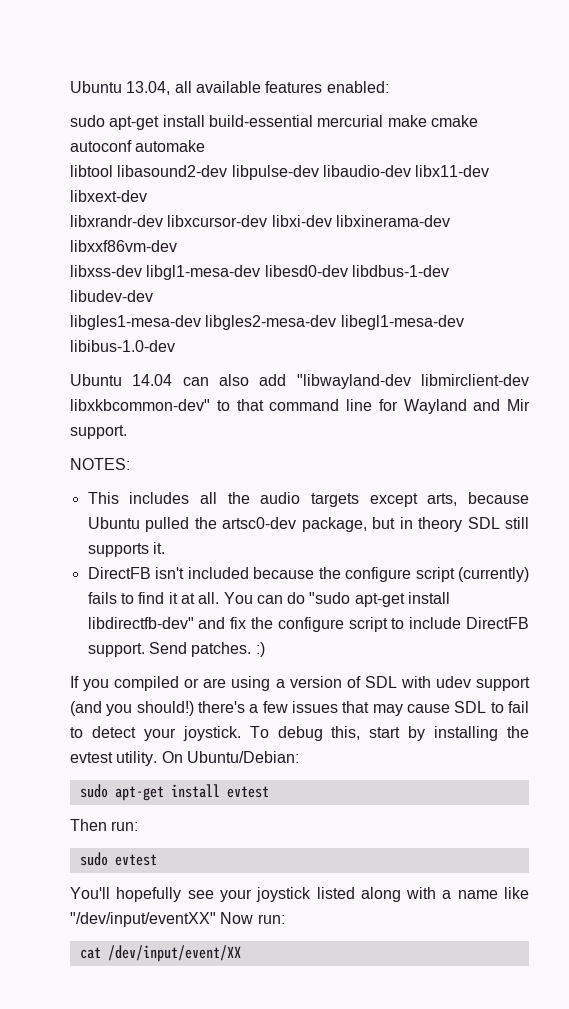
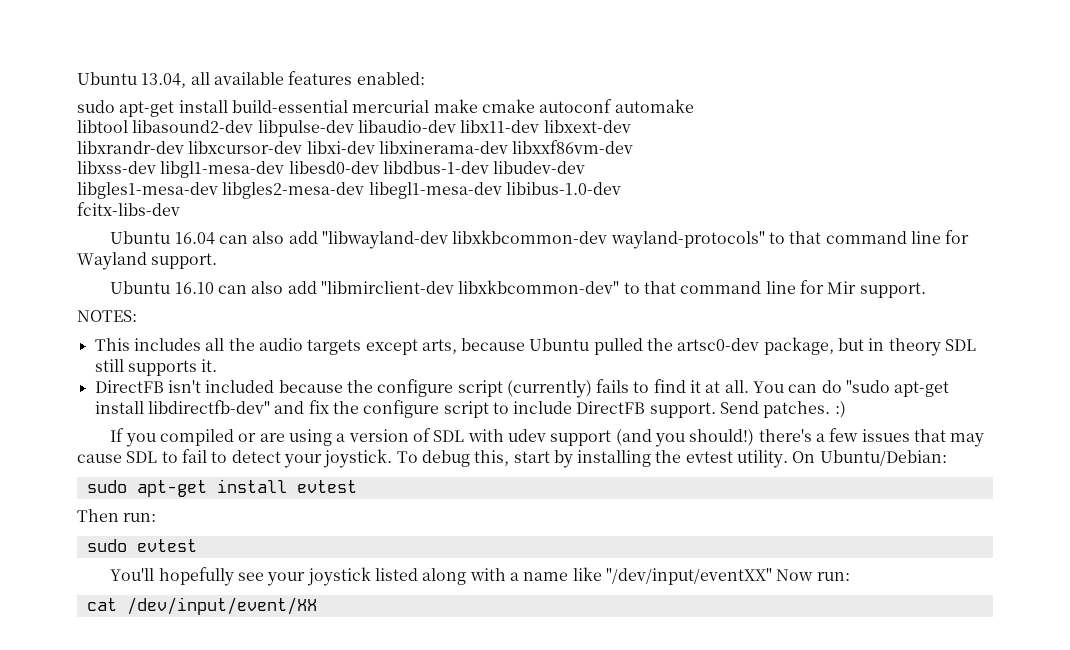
[70,374,173,386] // Ubuntu 14.04 -> [77,202,180,216] [110,231,215,245] // fcitx-libs-dev // Ubuntu 16.04
[421,374,529,386] libmirclient-dev -> [452,230,970,249] [77,252,218,270] [110,281,455,294] libxkbcommon-dev wayland-protocols" to that command line for Wayland support. // Ubuntu 16.10 can also add "libmirclient-dev
[403,399,501,414] Wayland and -> (824, 287) none

